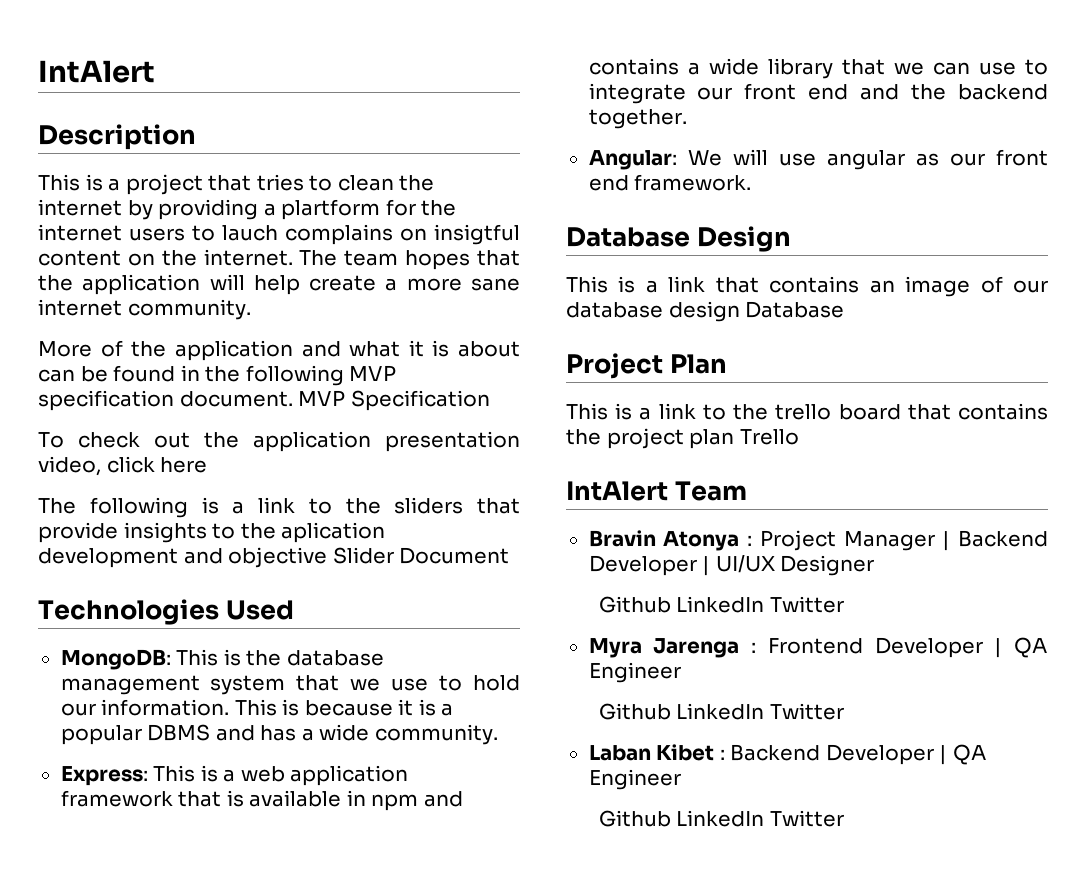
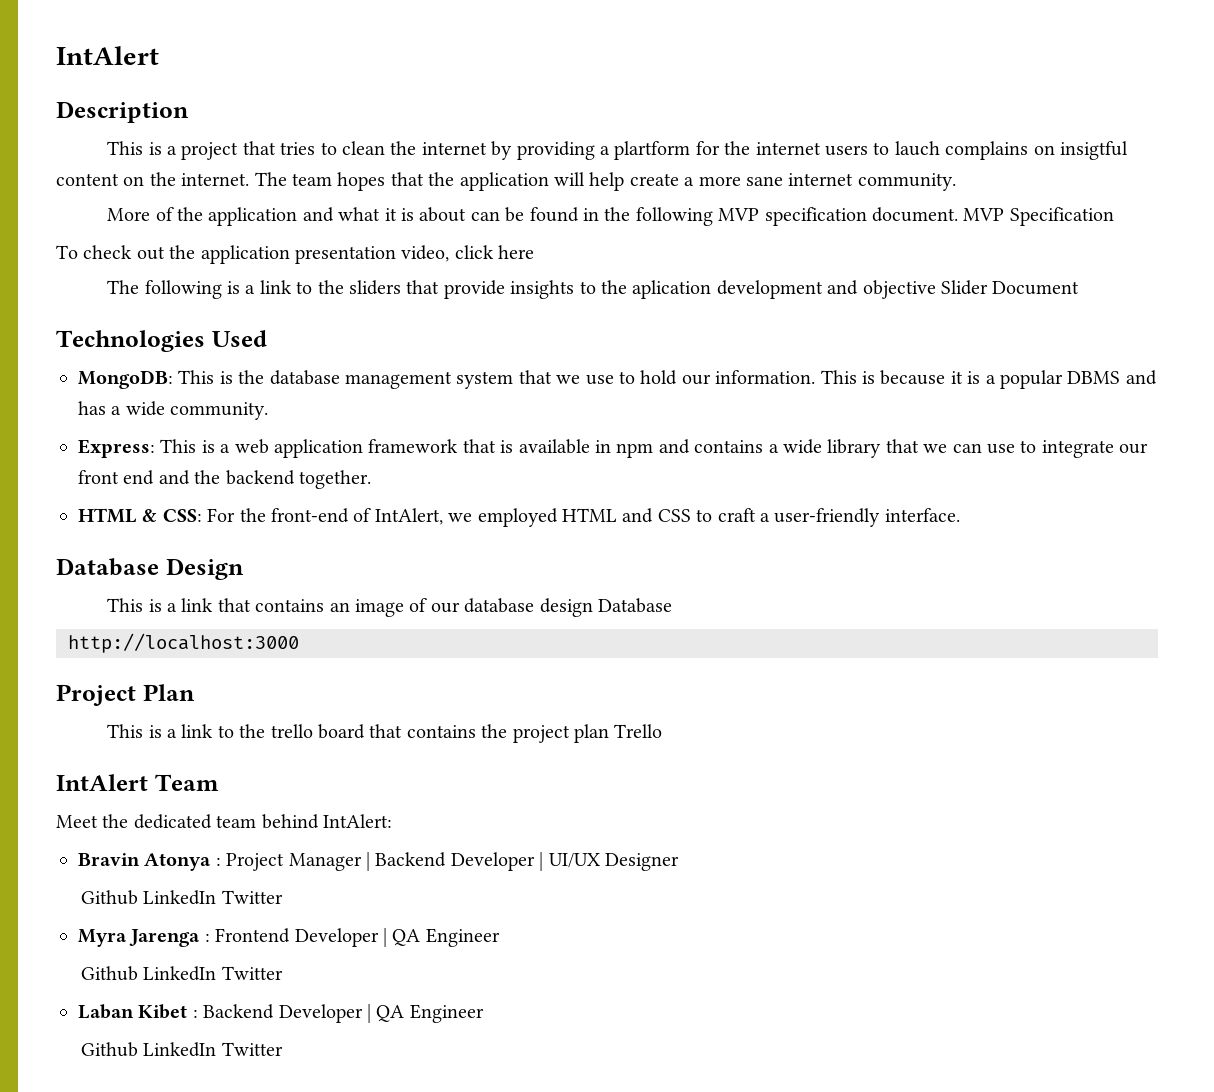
[588,149,1048,170] [588,174,752,191] Angular: We will use angular as our front end framework. -> [78,508,960,527] HTML & CSS: For the front-end of IntAlert, we employed HTML and CSS to craft a user-friendly interface.
(845, 309) none -> [68,633,299,653] // http://localhost:3000
(747, 491) none -> [56,814,392,829] // Meet the dedicated team behind IntAlert:

